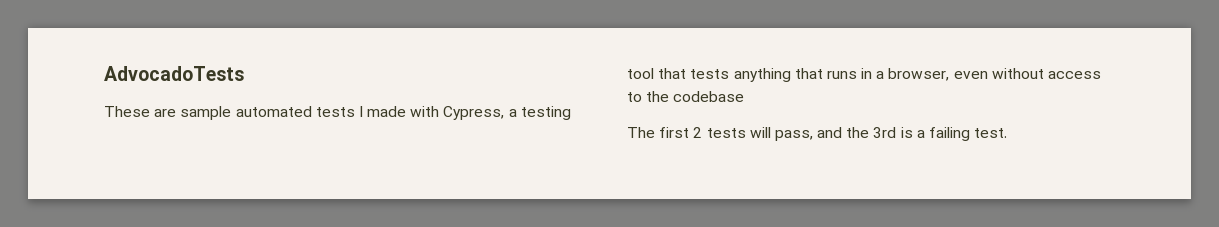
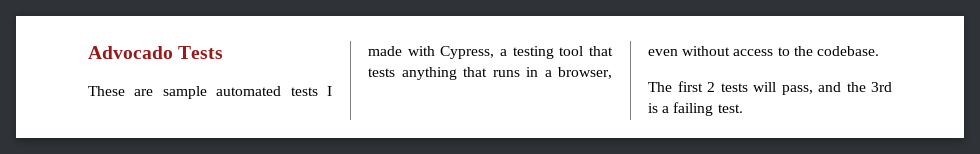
[104,66,244,81] AdvocadoTests -> [88,46,224,59] Advocado Tests
[673,91,745,102] codebase -> [816,46,879,56] codebase.

